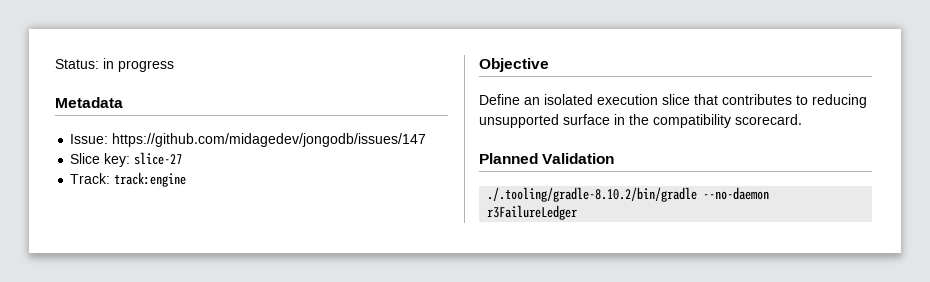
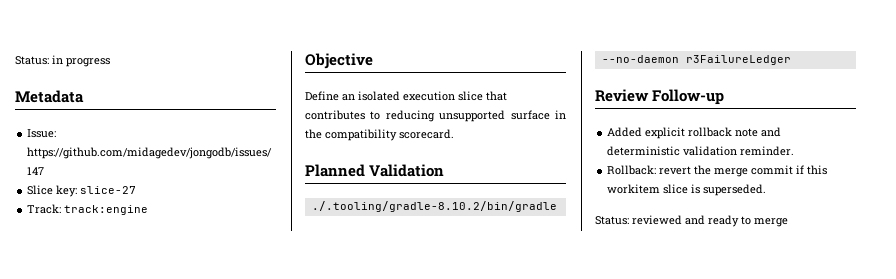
(578, 212) none -> [595,89,725,105] [607,127,782,139] [607,146,795,156] [607,165,828,177] [607,184,767,196] [595,215,788,227] // Review Follow-up // Added explicit rollback note and deterministic validation reminder. // Rollback: revert the merge commit if this workitem slice is superseded. // Status: reviewed and ready to merge

